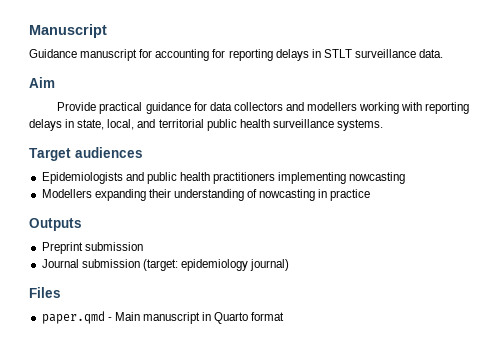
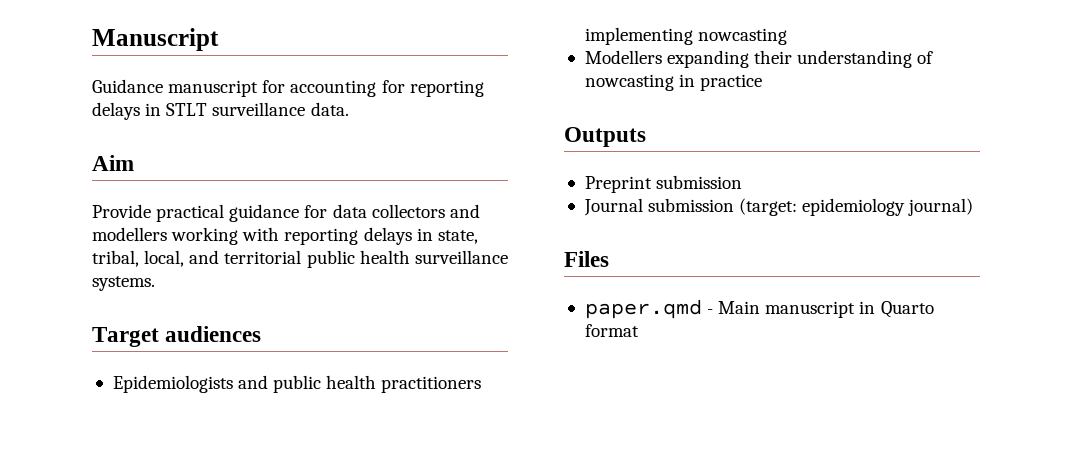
(105, 124) none -> [92,250,139,267] tribal,

